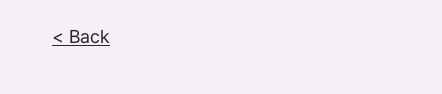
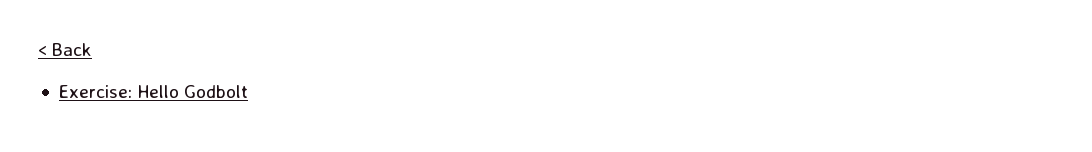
(110, 36) none -> [58,85,249,98] // Exercise: Hello Godbolt

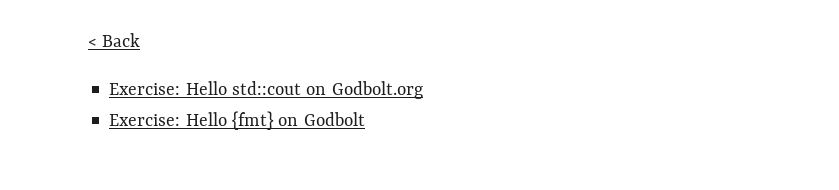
(180, 91) none -> [231,81,423,99] [109,111,299,130] std::cout on Godbolt.org // Exercise: Hello {fmt} on

